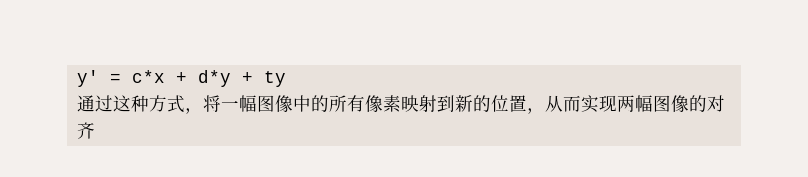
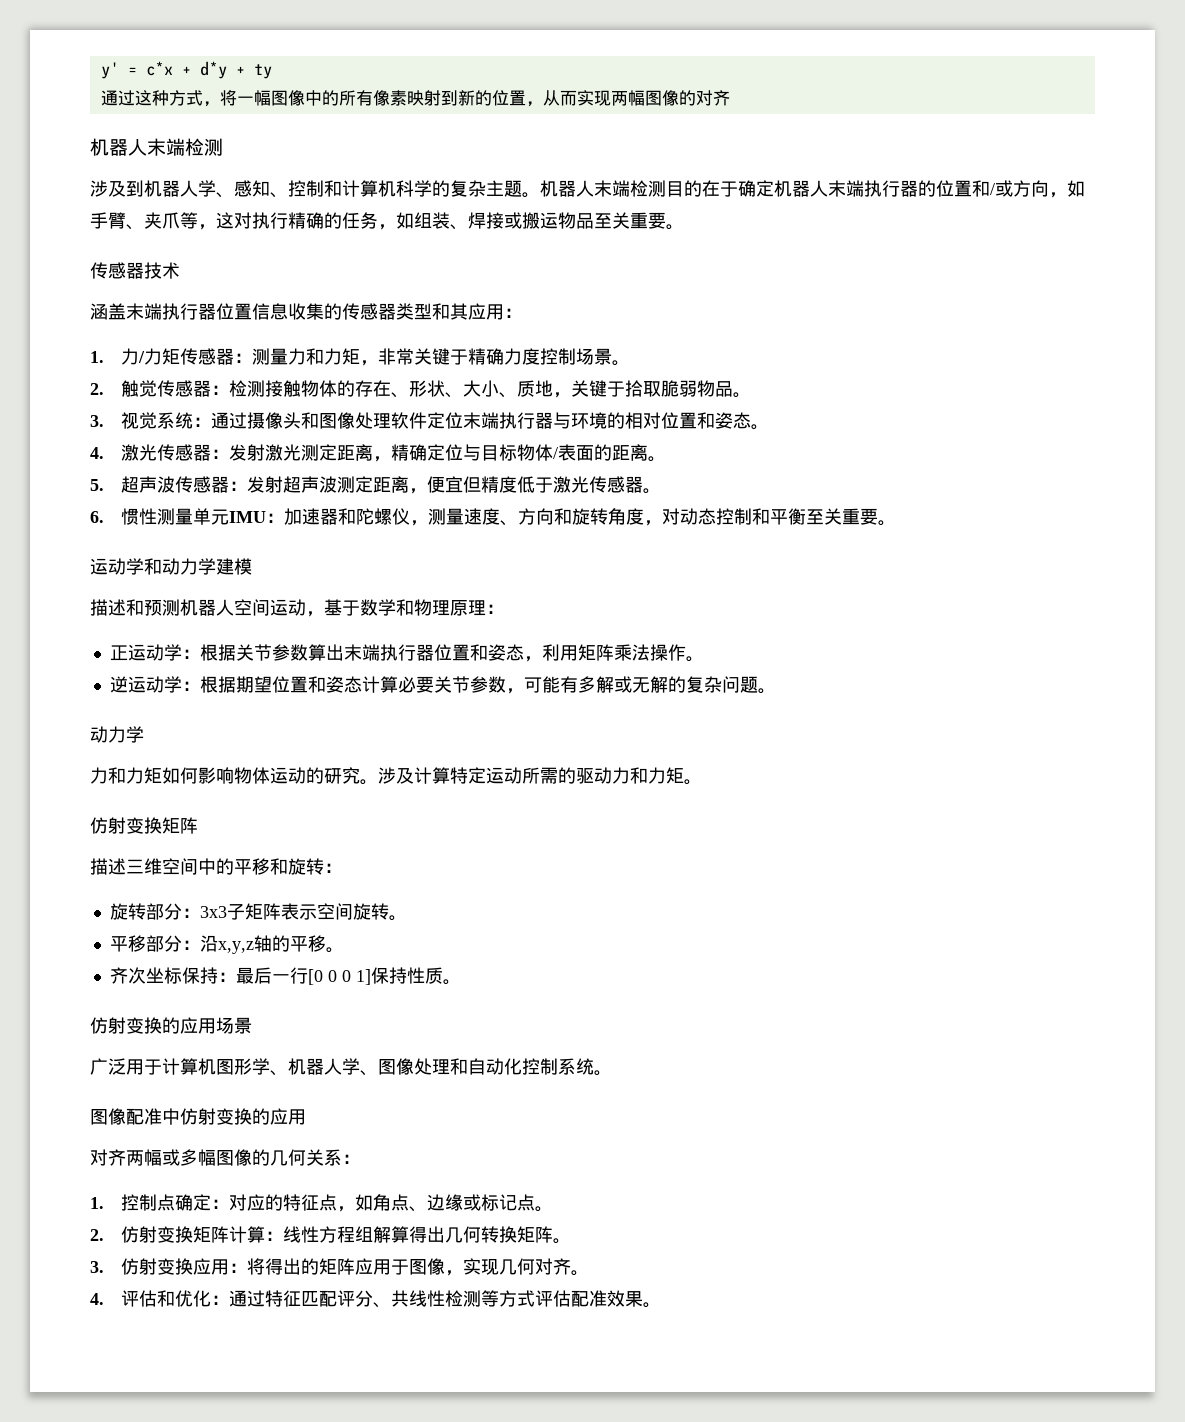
(95, 130) none -> [90,138,223,156] [90,180,1085,198] [90,212,684,230] [90,262,180,279] [90,303,522,320] [90,348,631,366] [90,380,752,398] [90,412,770,430] [90,444,667,462] [90,476,662,494] [90,508,897,526] [90,558,252,575] [90,599,504,617] [109,644,704,662] [109,676,776,694] [90,726,144,743] [90,767,702,785] [90,817,198,834] [90,858,342,875] [109,903,407,921] [109,935,344,954] [109,967,461,985] [90,1017,252,1034] [90,1058,612,1076] [90,1108,306,1125] [90,1149,360,1166] [90,1194,554,1212] [90,1226,572,1244] [90,1258,590,1276] [90,1290,662,1308] // 机器人末端检测 // 涉及到机器人学、感知、控制和计算机科学的复杂主题。机器人末端检测目的在于确定机器人末端执行器的位置和/或方向，如手臂、夹爪等，这对执行精确的任务，如组装、焊接或搬运物品至关重要。 // 传感器技术 // 涵盖末端执行器位置信息收集的传感器类型和其应用： // 1.力/力矩传感器：测量力和力矩，非常关键于精确力度控制场景。 // 2.触觉传感器：检测接触物体的存在、形状、大小、质地，关键于拾取脆弱物品。 // 3.视觉系统：通过摄像头和图像处理软件定位末端执行器与环境的相对位置和姿态。 // 4.激光传感器：发射激光测定距离，精确定位与目标物体/表面的距离。 // 5.超声波传感器：发射超声波测定距离，便宜但精度低于激光传感器。 // 6.惯性测量单元IMU：加速器和陀螺仪，测量速度、方向和旋转角度，对动态控制和平衡至关重要。 // 运动学和动力学建模 // 描述和预测机器人空间运动，基于数学和物理原理： // 正运动学：根据关节参数算出末端执行器位置和姿态，利用矩阵乘法操作。 // 逆运动学：根据期望位置和姿态计算必要关节参数，可能有多解或无解的复杂问题。 // 动力学 // 力和力矩如何影响物体运动的研究。涉及计算特定运动所需的驱动力和力矩。 // 仿射变换矩阵 // 描述三维空间中的平移和旋转： // 旋转部分：3x3子矩阵表示空间旋转。 // 平移部分：沿x,y,z轴的平移。 // 齐次坐标保持：最后一行[0 0 0 1]保持性质。 // 仿射变换的应用场景 // 广泛用于计算机图形学、机器人学、图像处理和自动化控制系统。 // 图像配准中仿射变换的应用 // 对齐两幅或多幅图像的几何关系： // 1.控制点确定：对应的特征点，如角点、边缘或标记点。 // 2.仿射变换矩阵计算：线性方程组解算得出几何转换矩阵。 // 3.仿射变换应用：将得出的矩阵应用于图像，实现几何对齐。 // 4.评估和优化：通过特征匹配评分、共线性检测等方式评估配准效果。

